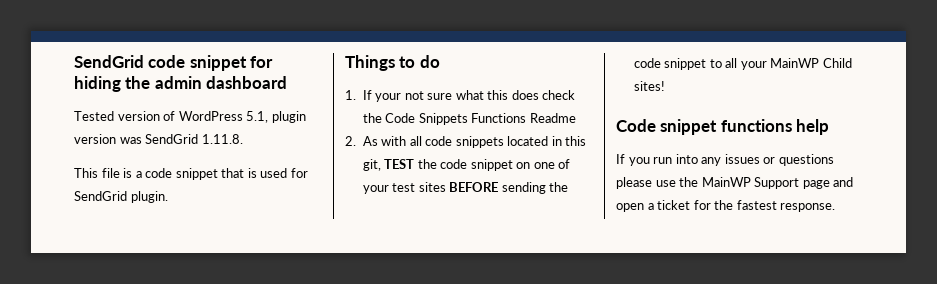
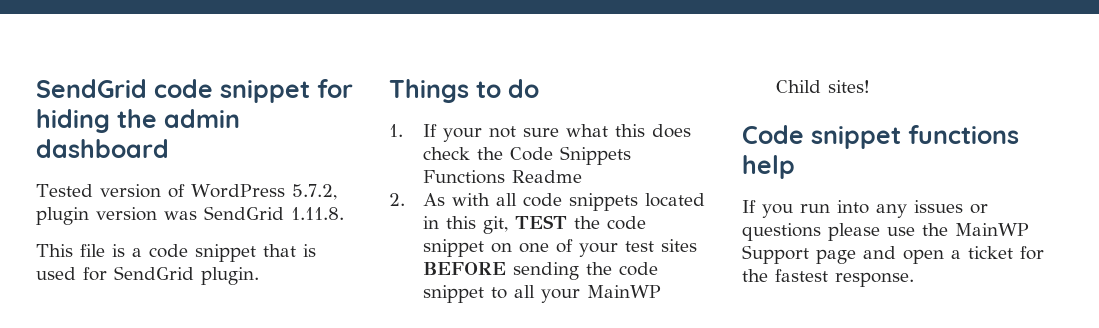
[246,111,269,123] 5.1, -> [291,184,337,200] 5.7.2,

